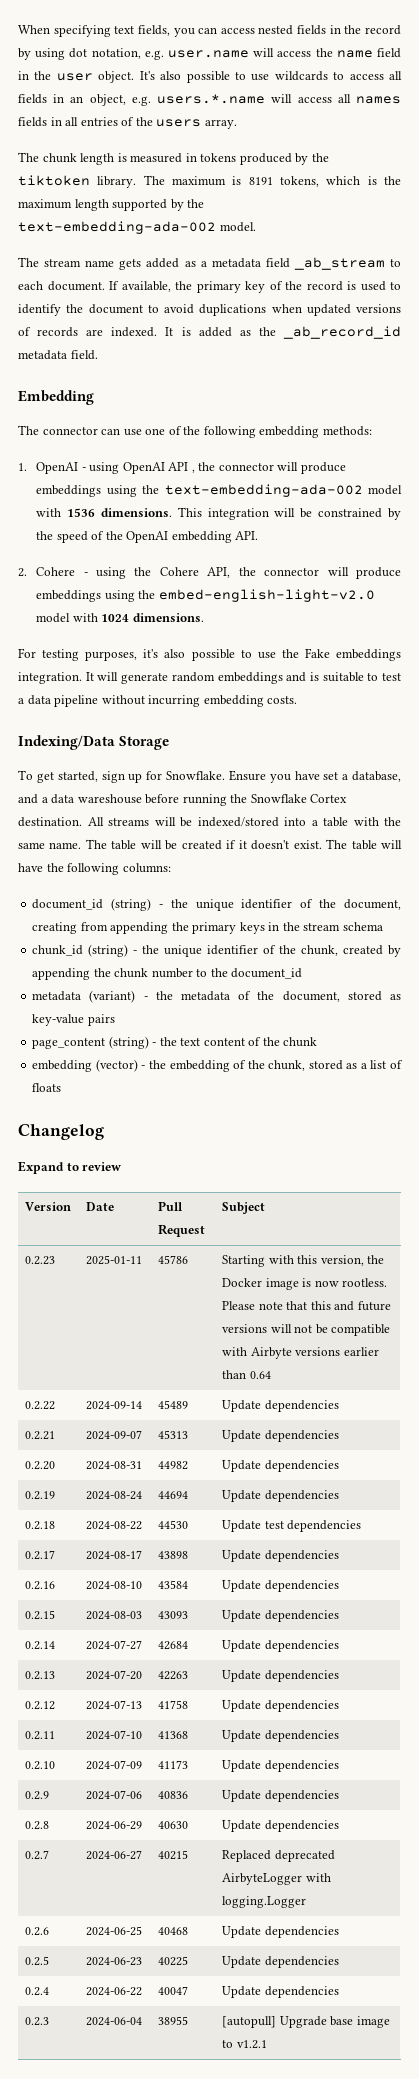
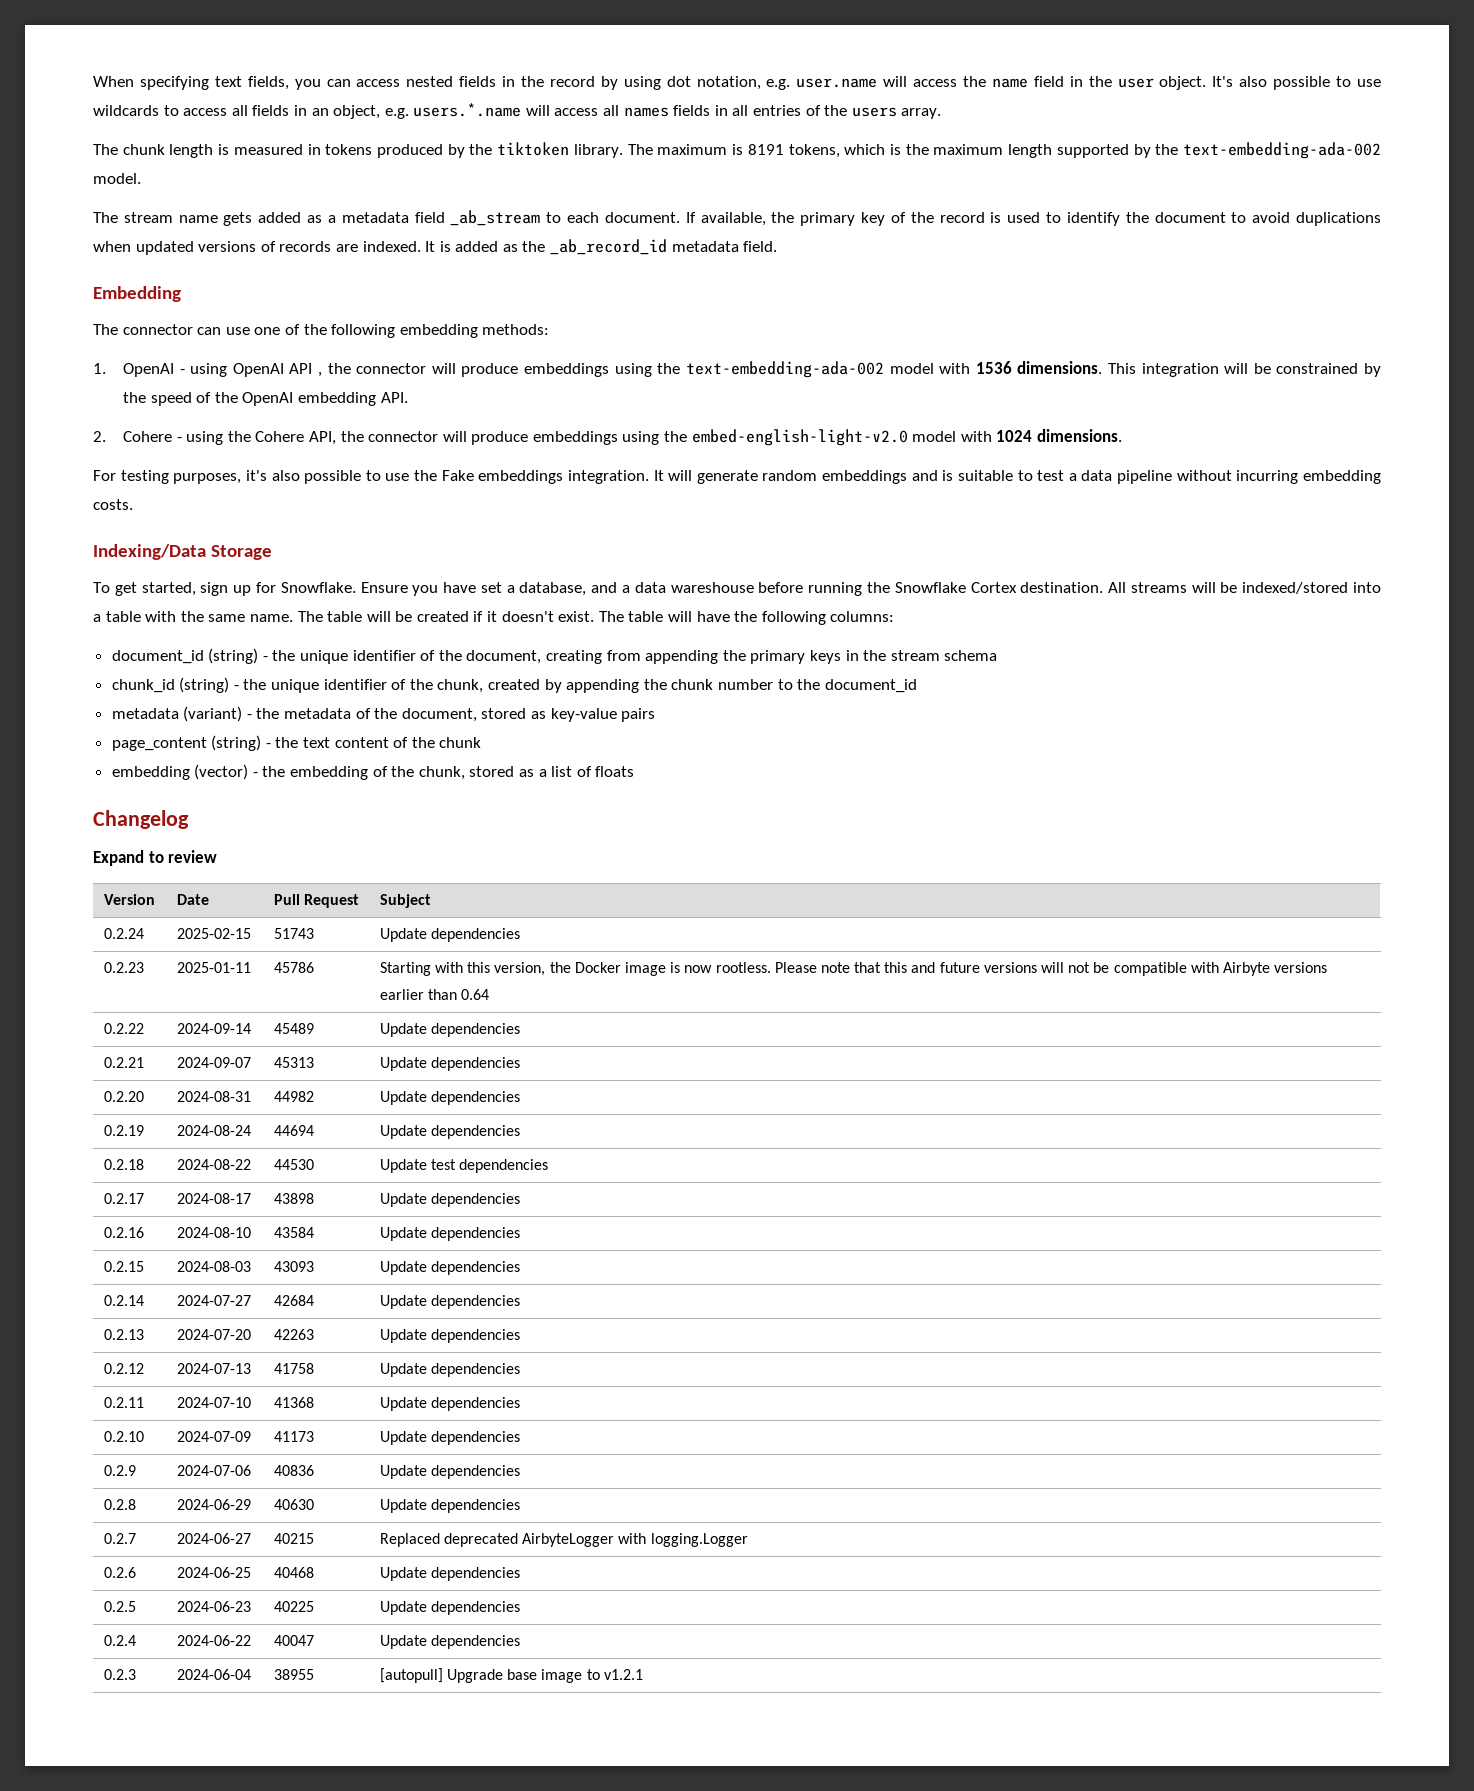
(266, 1208) none -> [103,928,144,939] [176,928,251,939] [273,928,314,939] [379,928,521,942] // 0.2.24 | 2025-02-15 | 51743 | Update dependencies

